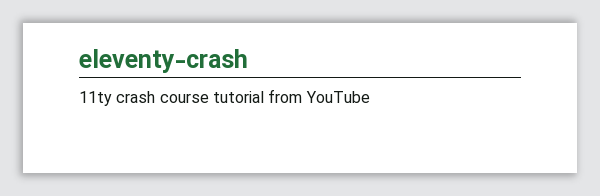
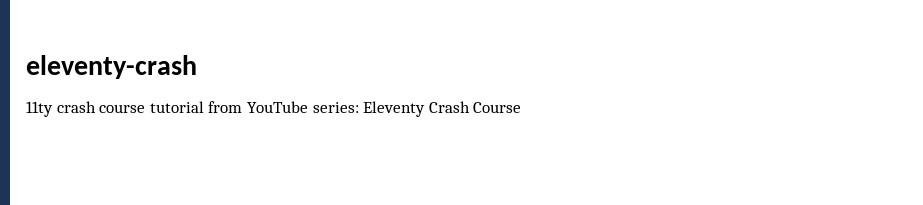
(370, 97) none -> [312,101,522,117] series: Eleventy Crash Course

